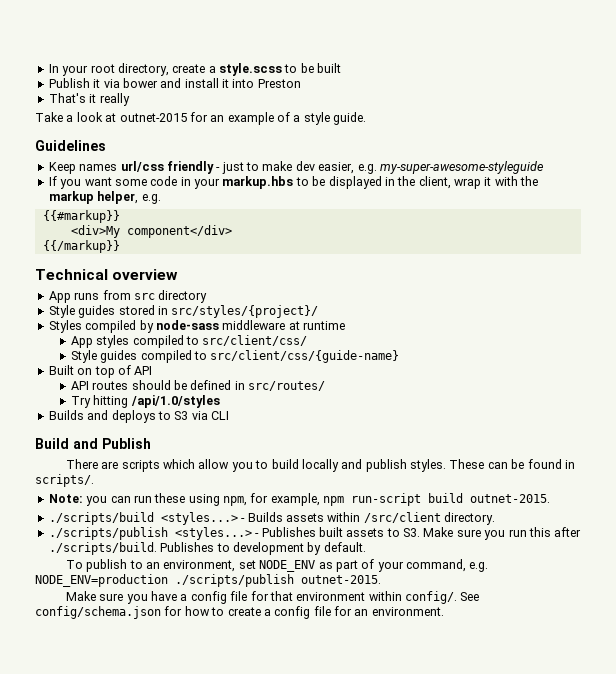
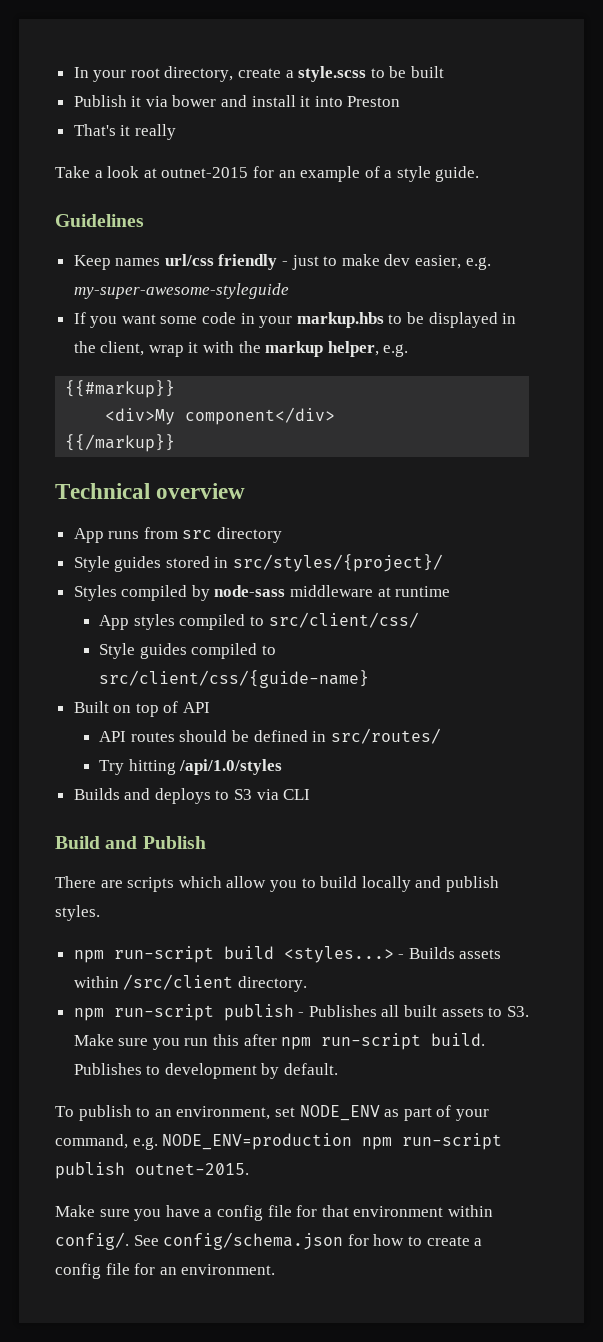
[449,459,575,469] [35,474,94,487] [48,493,320,506] These can be found in scripts/. // Note: you can run these using npm, for example, -> (100, 913) //
[470,494,551,503] [48,512,154,525] outnet-2015. // ./scripts/build -> (274, 952) none
[48,527,252,540] ./scripts/publish <styles...> -> [73,1004,294,1021] npm run-script publish
(316, 532) none -> [381,1005,400,1017] all
[48,542,157,555] ./scripts/build. -> [281,1033,486,1050] npm run-script build.
[175,574,294,587] ./scripts/publish -> [362,1133,503,1150] [55,1162,125,1179] npm run-script publish

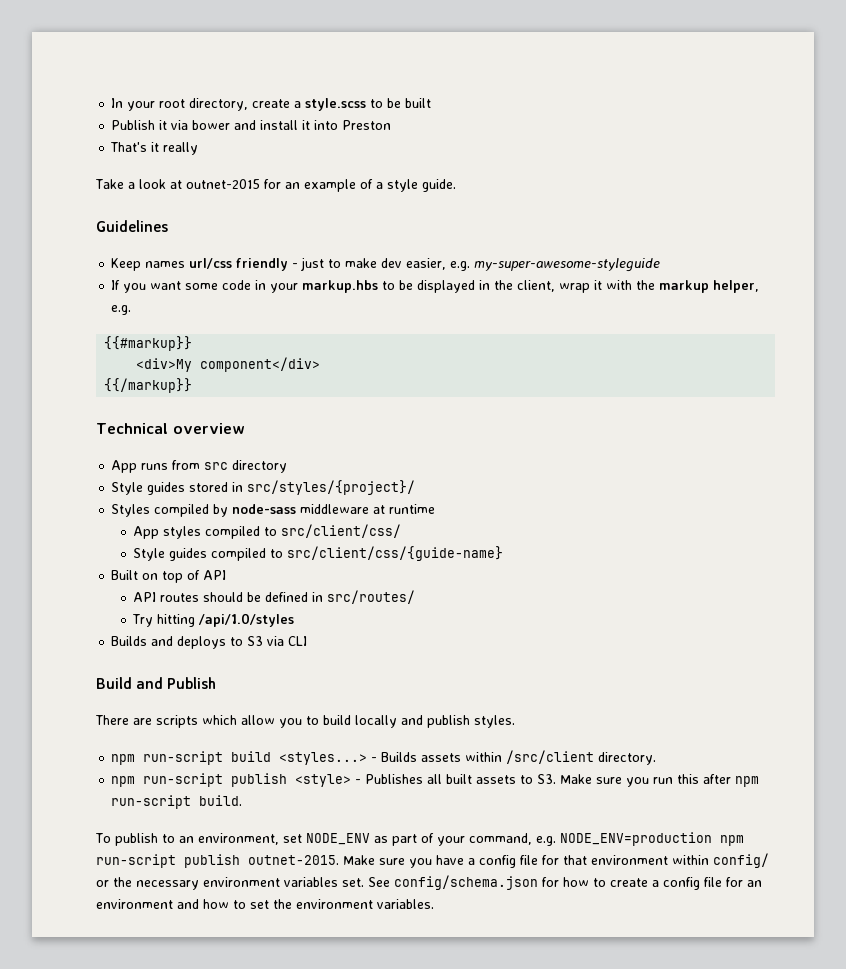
(294, 1012) none -> [295,774,352,787] <style>
[73,1063,339,1079] Publishes to development by default. -> (243, 800) none
(249, 1169) // -> (339, 860) none
[55,1232,129,1250] config/. -> [713,853,769,868] [96,877,364,890] config/ or the necessary environment variables set.
[181,1264,276,1275] environment. -> [96,899,434,909] environment and how to set the environment variables.

